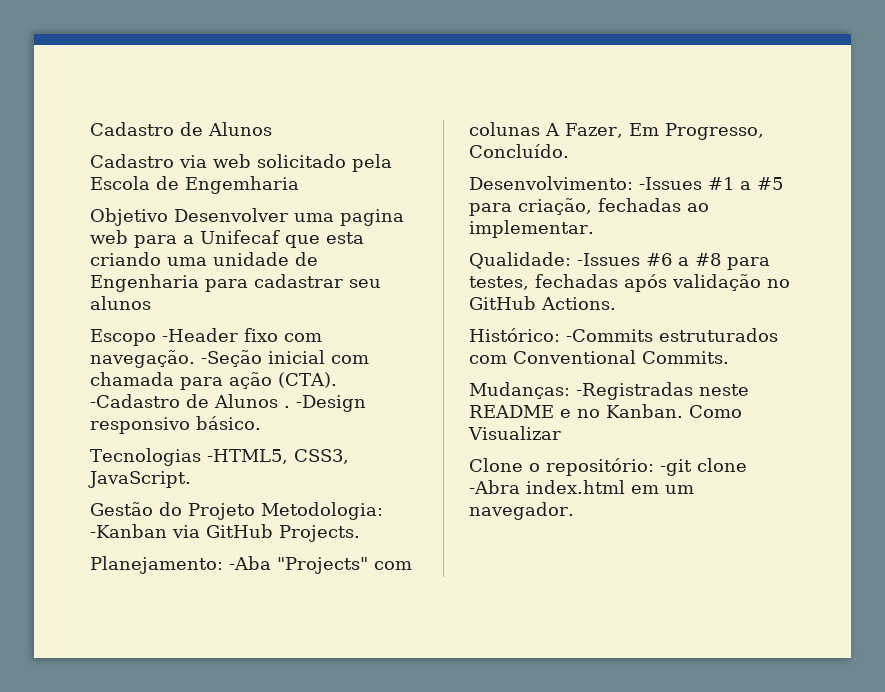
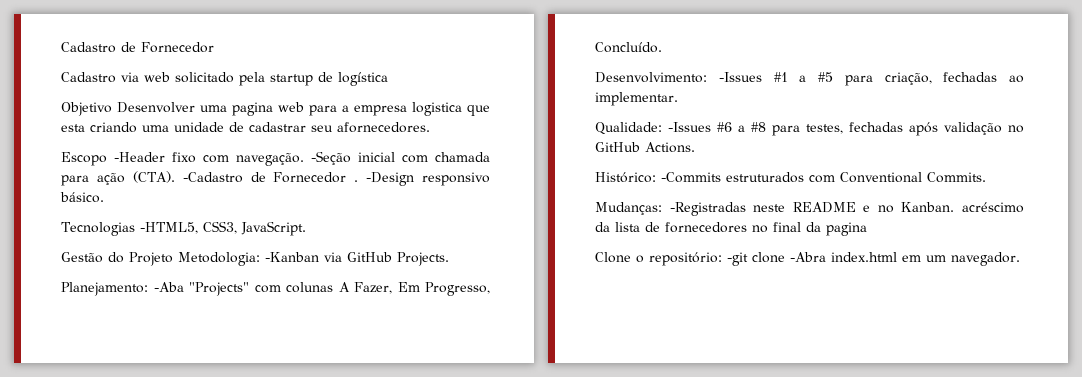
[208,122,272,136] Alunos -> [141,42,214,53] Fornecedor
[90,176,299,194] Escola de Engemharia -> [270,72,388,86] startup de logística
[200,230,280,244] Unifecaf -> [354,102,462,116] empresa logistica
[90,274,248,292] Engenharia para -> (244, 127) none
[90,296,151,310] alunos -> [337,122,430,133] afornecedores.
[214,394,278,408] Alunos -> [273,172,347,183] Fornecedor
[689,405,742,418] [468,426,561,440] Como Visualizar -> [962,202,1024,213] [595,222,867,236] acréscimo da lista de fornecedores no final da pagina

